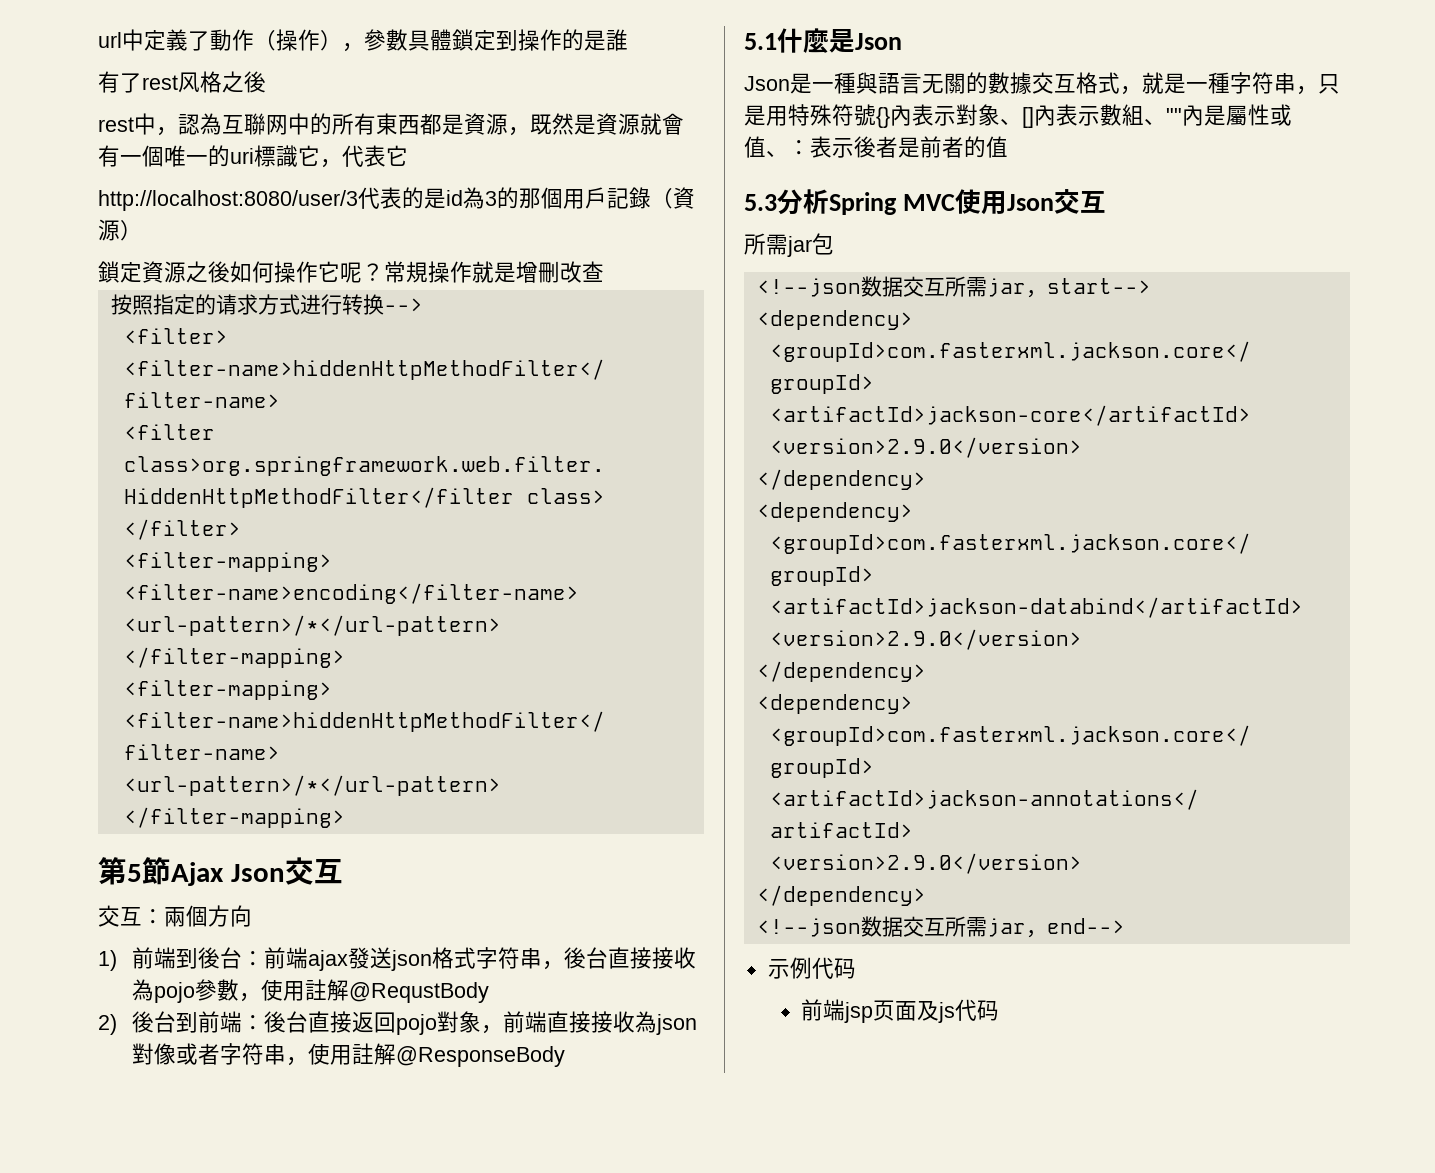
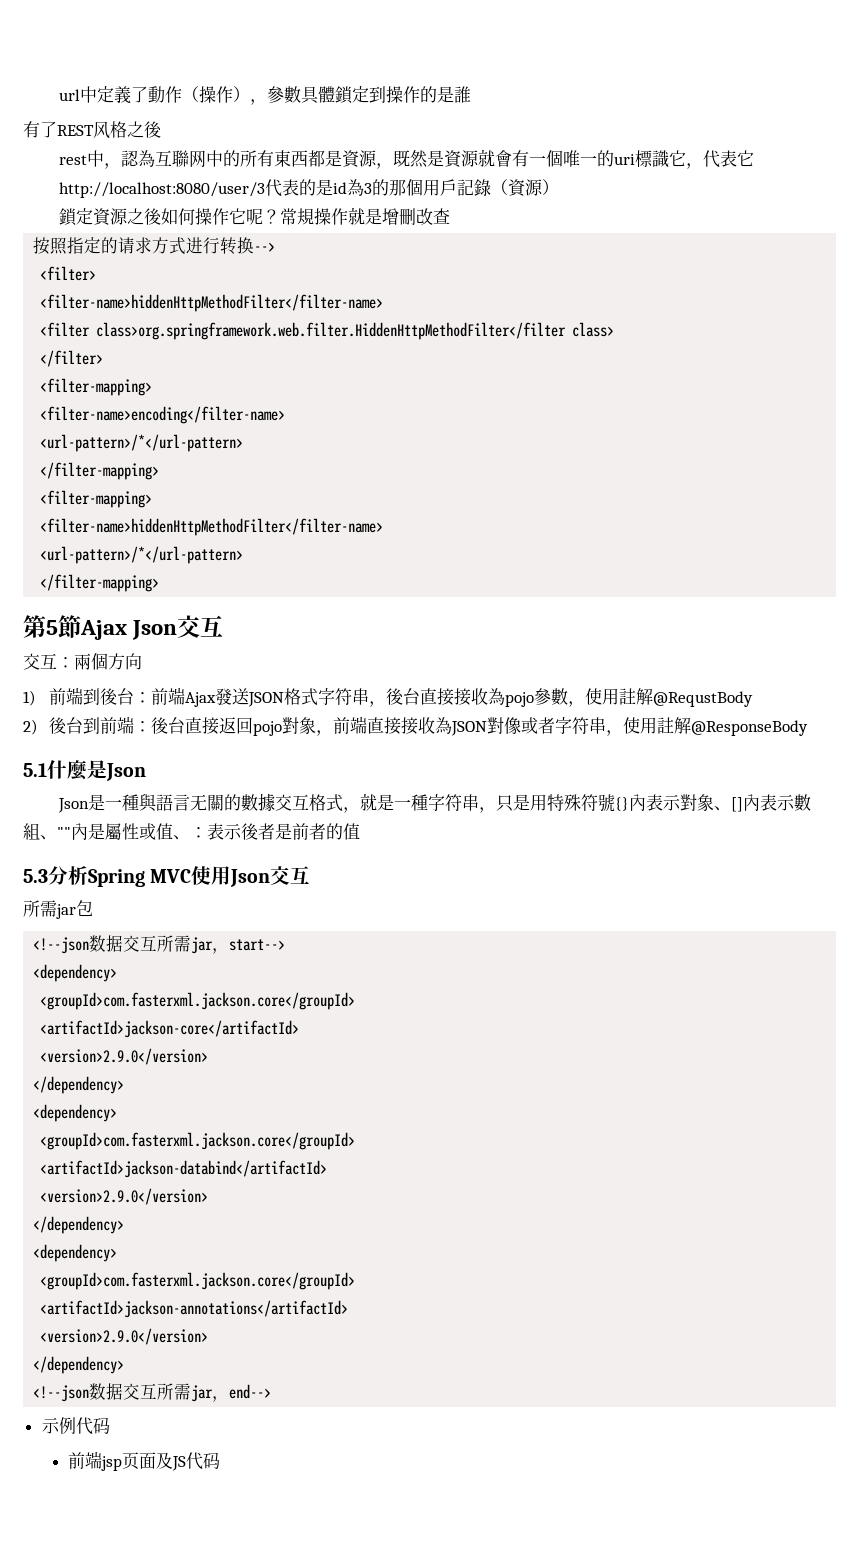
[142,75,178,90] rest -> [57,125,94,136] REST
[307,947,432,971] ajax發送json -> [185,688,285,707] Ajax發送JSON
[655,1014,697,1035] json -> [451,721,488,736] JSON
[938,1002,956,1023] js -> [172,1456,187,1471] JS

